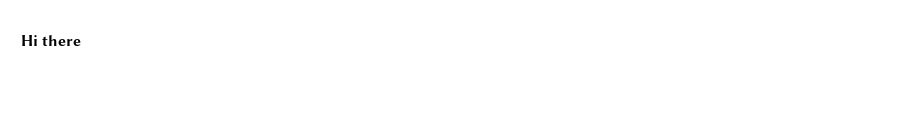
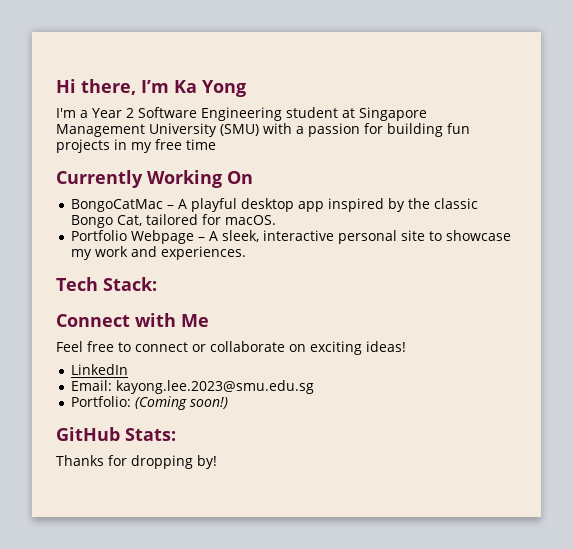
[42,35,82,46] there -> [81,79,246,97] [56,107,427,121] [56,123,470,137] [56,139,216,153] [56,170,253,188] [70,198,478,212] [70,214,276,228] [70,230,511,244] [70,246,246,260] [56,277,157,291] [56,313,209,327] [56,341,406,355] [70,364,128,375] [70,380,314,394] [70,396,228,410] [56,427,176,441] [56,455,217,469] there, I’m Ka Yong // I'm a Year 2 Software Engineering student at Singapore Management University (SMU) with a passion for building fun projects in my free time // Currently Working On // BongoCatMac – A playful desktop app inspired by the classic Bongo Cat, tailored for macOS. // Portfolio Webpage – A sleek, interactive personal site to showcase my work and experiences. // Tech Stack: // Connect with Me // Feel free to connect or collaborate on exciting ideas! // LinkedIn // Email: kayong.lee.2023@smu.edu.sg // Portfolio: (Coming soon!) // GitHub Stats: // Thanks for dropping by!

